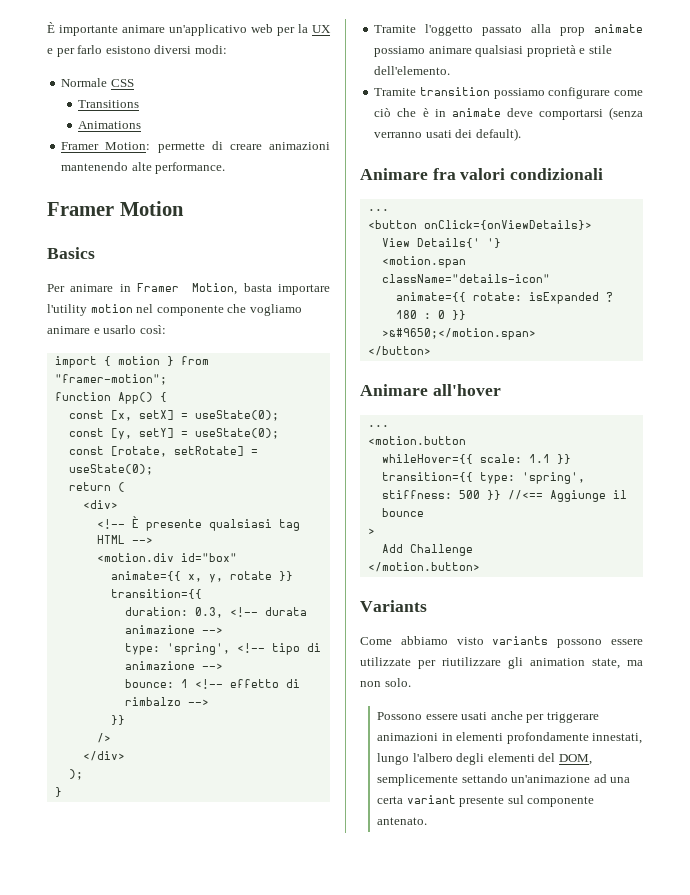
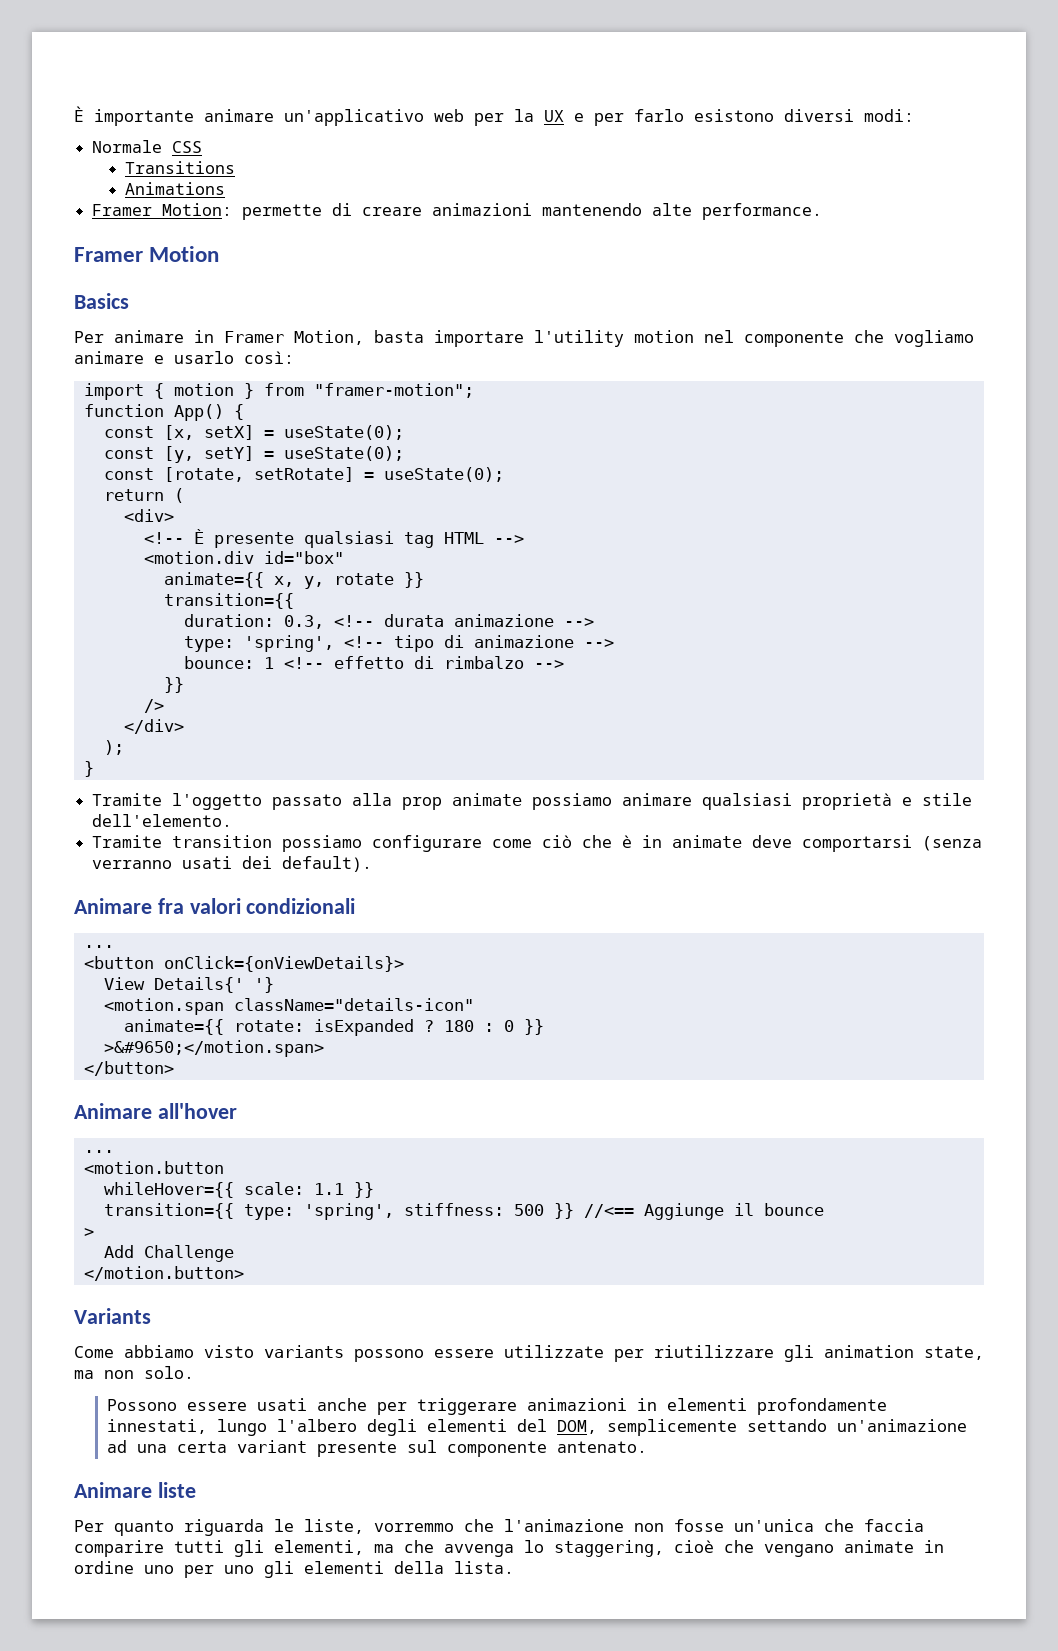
(428, 821) none -> [74,1482,196,1498] [74,1519,924,1536] [74,1540,944,1557] [74,1561,514,1578] // Animare liste // Per quanto riguarda le liste, vorremmo che l'animazione non fosse un'unica che faccia comparire tutti gli elementi, ma che avvenga lo staggering, cioè che vengano animate in ordine uno per uno gli elementi della lista.

